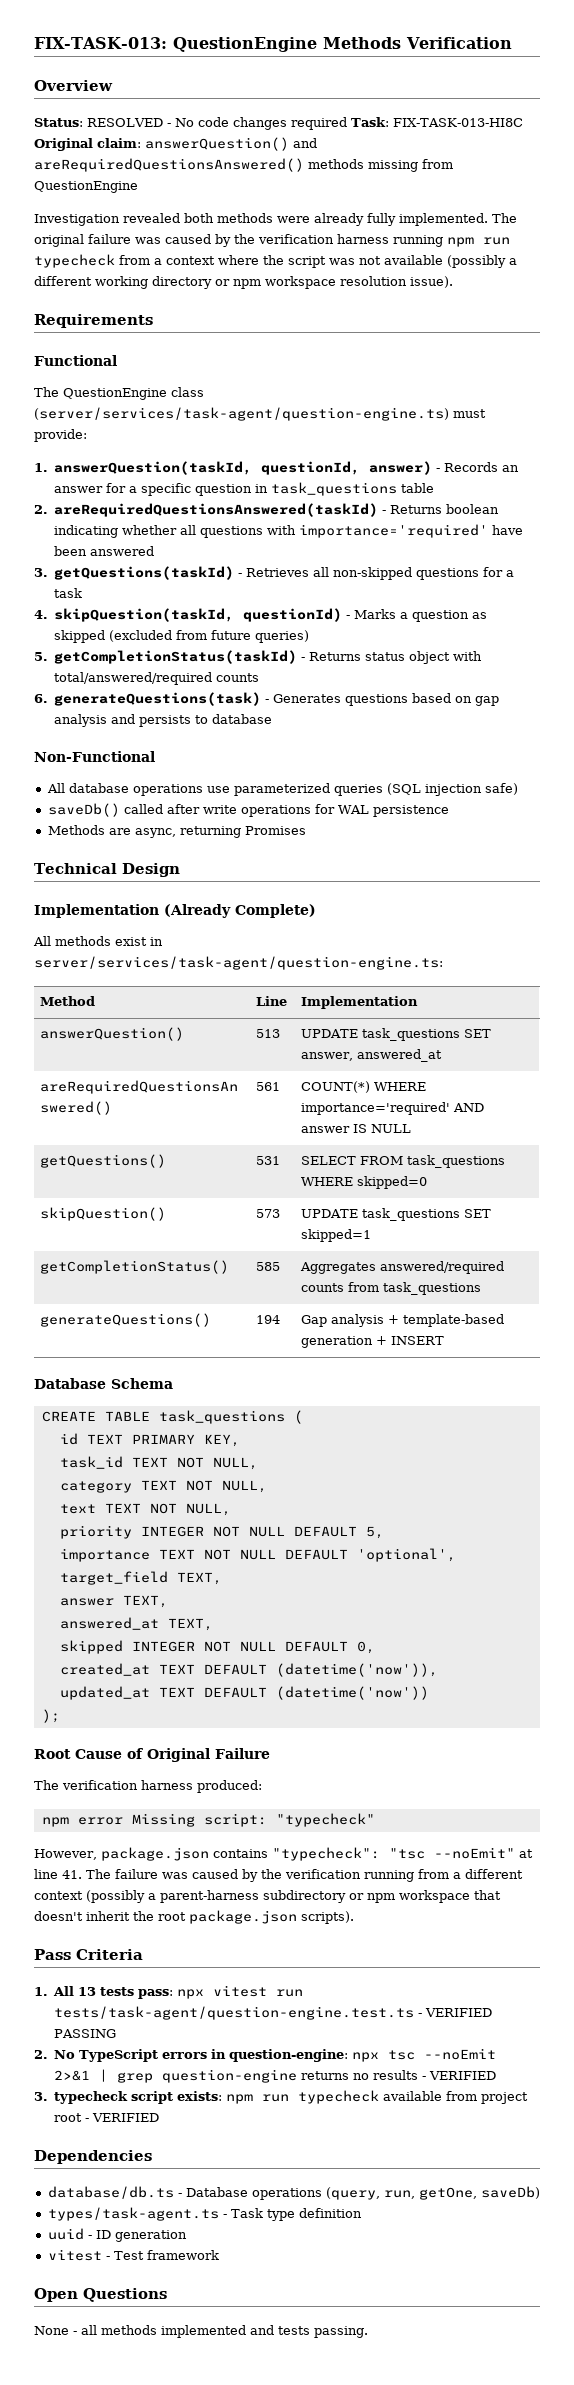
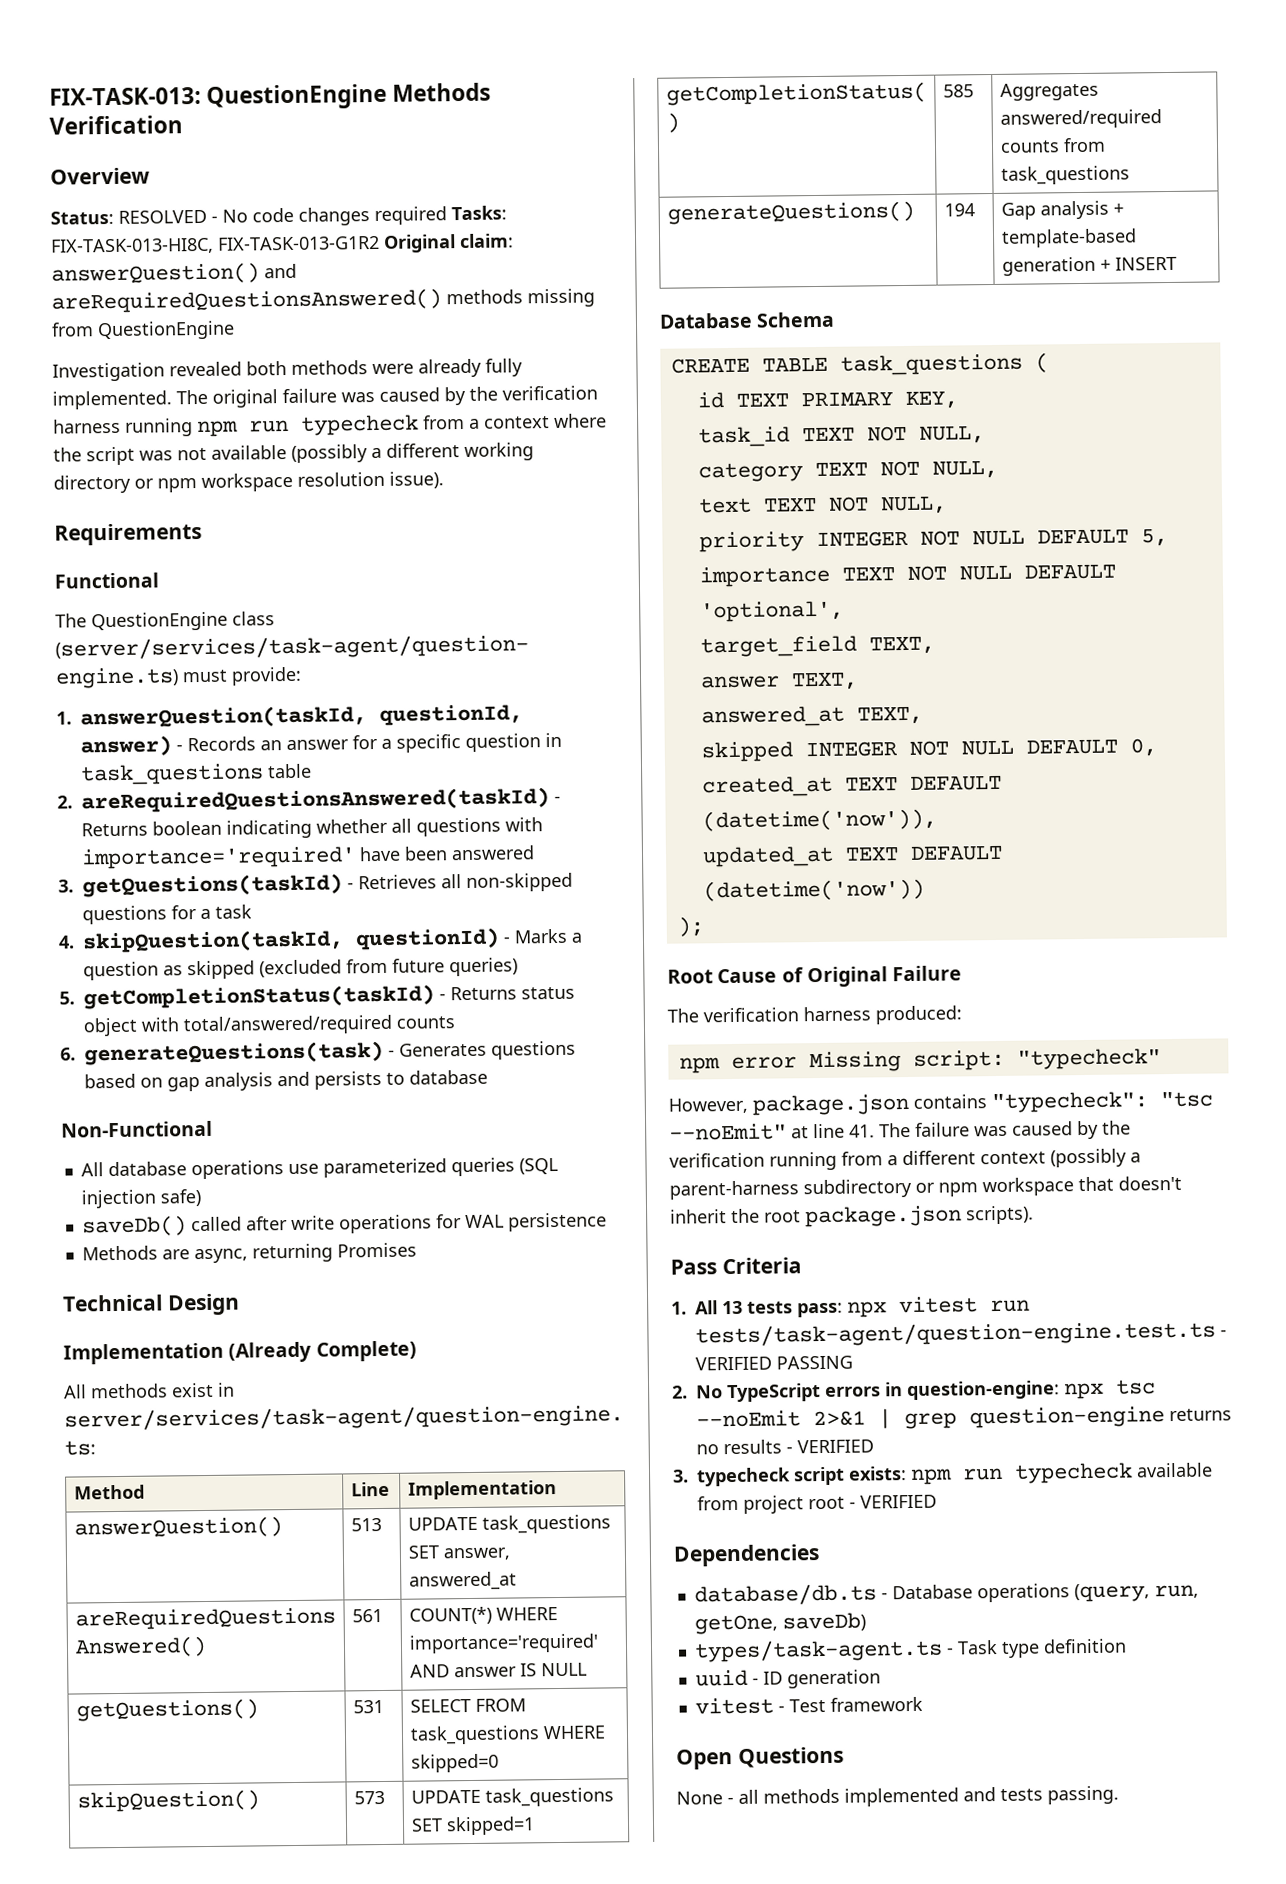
[350,117,523,127] Task: FIX-TASK-013-HI8C -> [451,205,507,221] [50,235,380,255] Tasks: FIX-TASK-013-HI8C, FIX-TASK-013-G1R2

